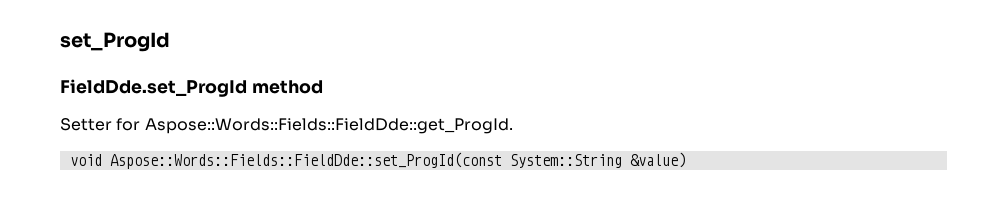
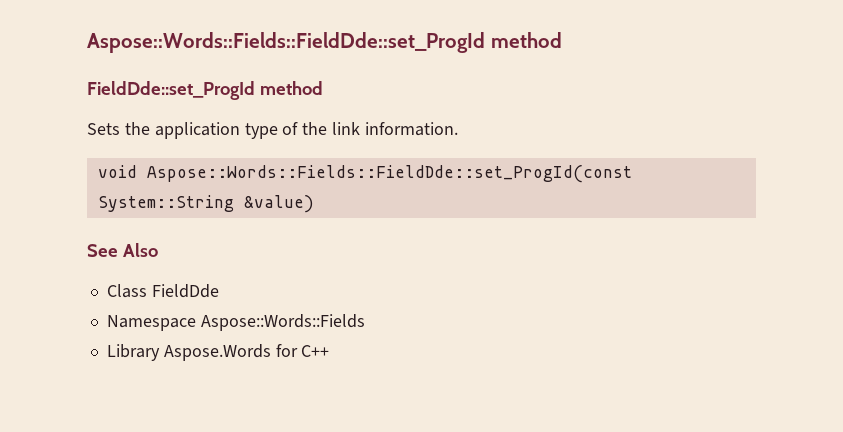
[60,32,170,52] [60,79,323,97] [60,118,513,134] [69,152,686,169] set_ProgId // FieldDde.set_ProgId method // Setter for Aspose::Words::Fields::FieldDde::get_ProgId. // void Aspose::Words::Fields::FieldDde::set_ProgId(const System::String &value) -> [87,32,562,53] [87,81,323,100] [87,122,459,139] [97,165,632,183] [97,195,314,213] [87,243,158,257] [106,284,219,298] [106,314,365,331] [106,344,330,361] Aspose::Words::Fields::FieldDde::set_ProgId method // FieldDde::set_ProgId method // Sets the application type of the link information. // void Aspose::Words::Fields::FieldDde::set_ProgId(const System::String &value) // See Also // Class FieldDde // Namespace Aspose::Words::Fields // Library Aspose.Words for C++

